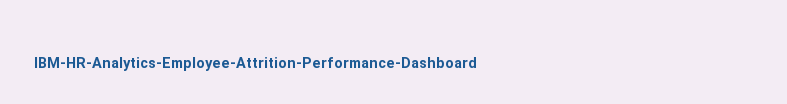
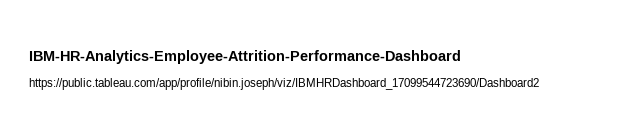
(477, 64) none -> [29,78,539,90] // https://public.tableau.com/app/profile/nibin.joseph/viz/IBMHRDashboard_17099544723690/Dashboard2

